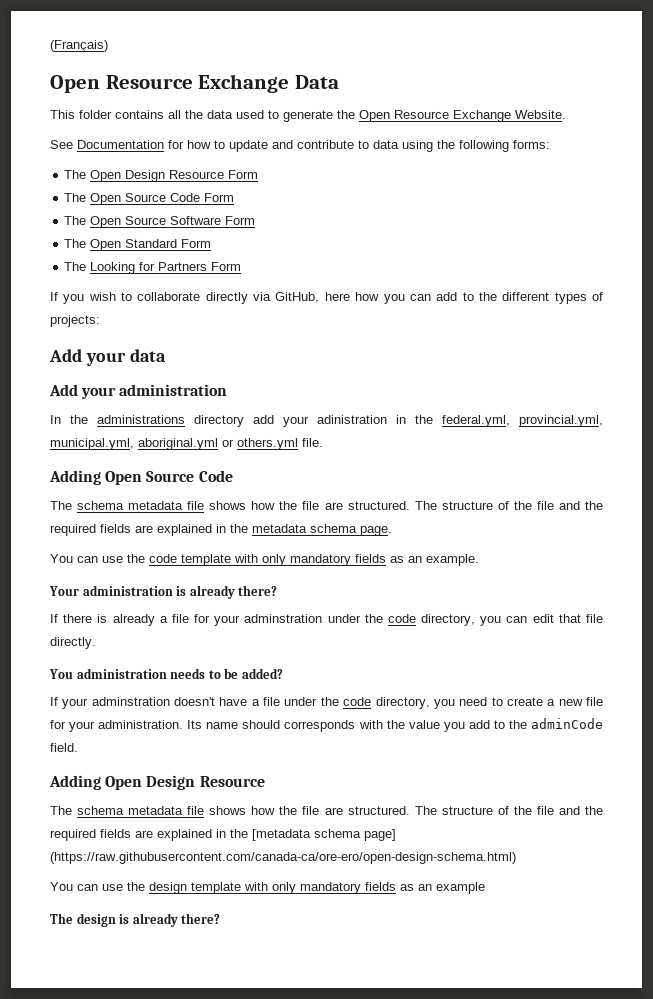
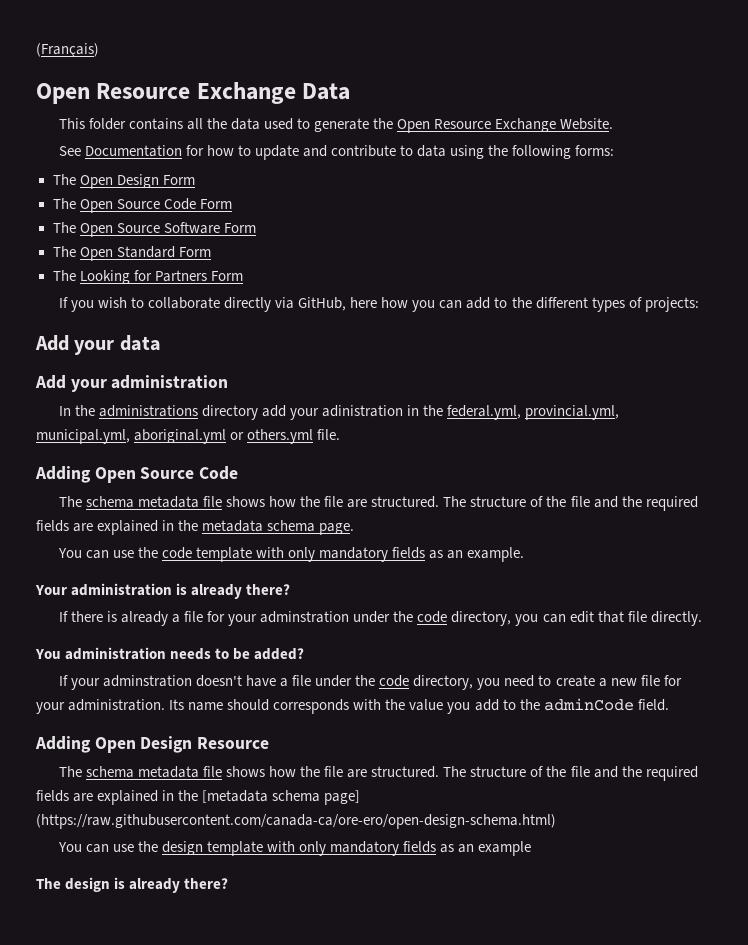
[169,170,225,179] Resource -> (159, 181) none

